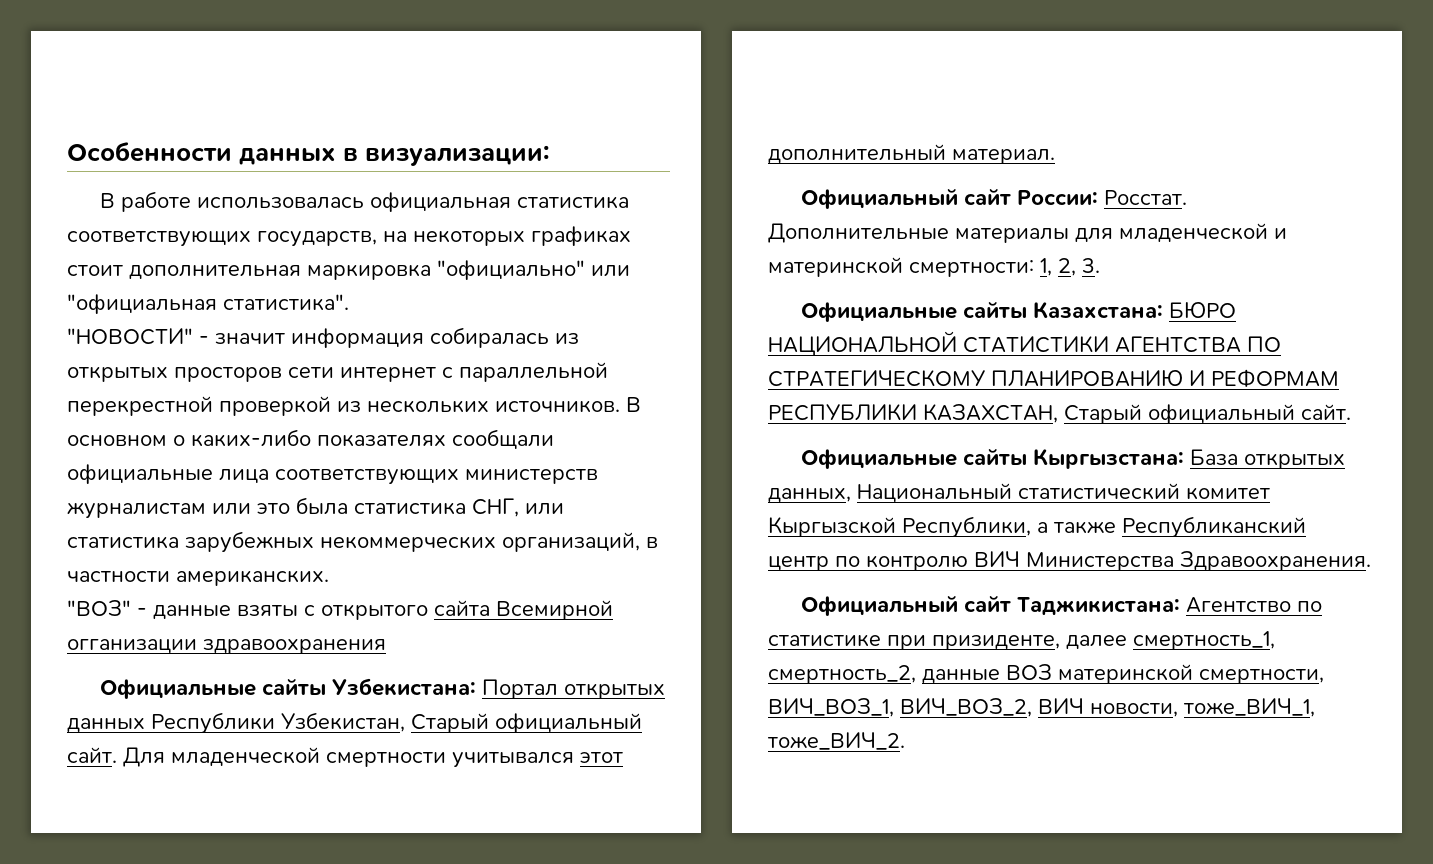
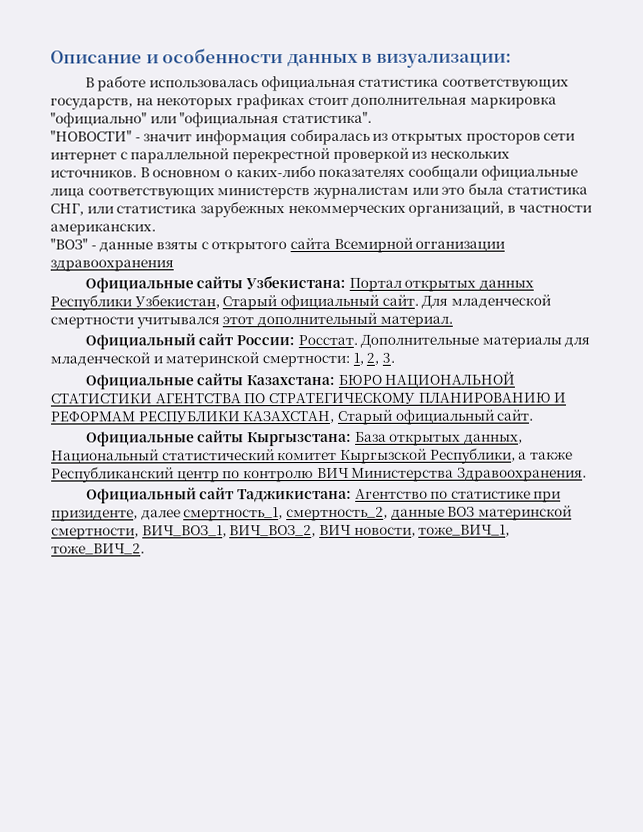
[67,142,232,162] Особенности -> [50,48,284,64] Описание и особенности

